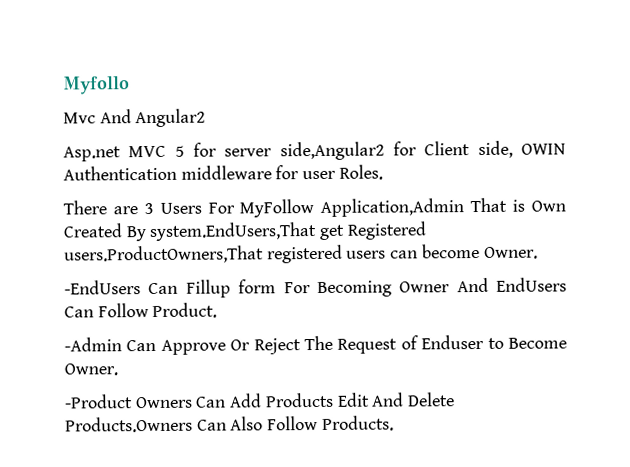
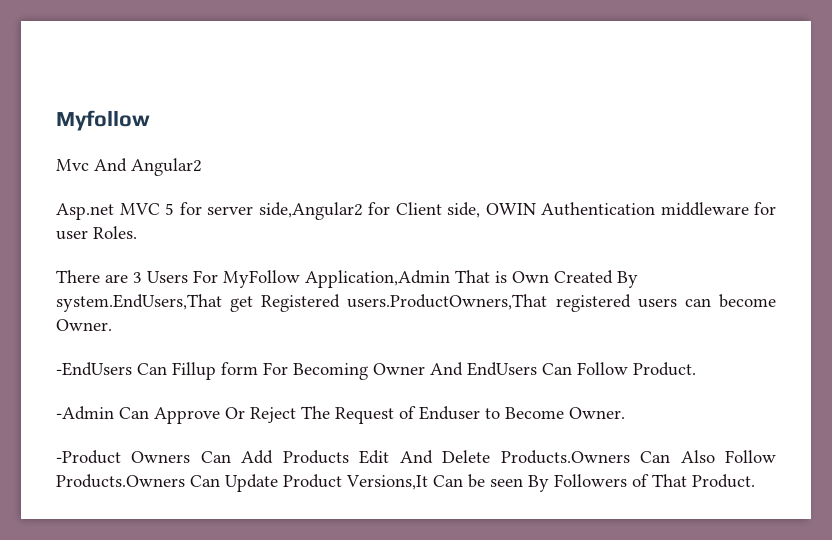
[63,76,130,95] Myfollo -> [56,110,150,131] Myfollow
[321,415,394,431] Products. -> [56,474,755,492] Products.Owners Can Update Product Versions,It Can be seen By Followers of That Product.

